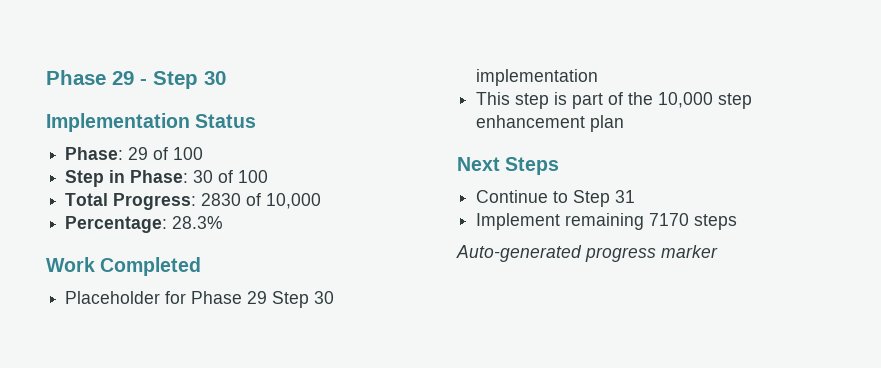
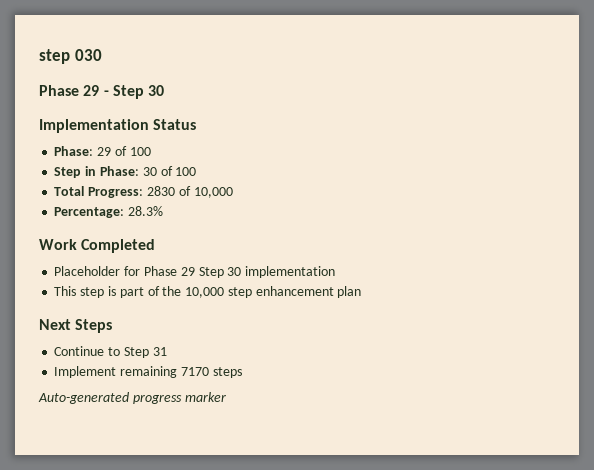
(46, 77) none -> [39,49,102,64] step 030 //

